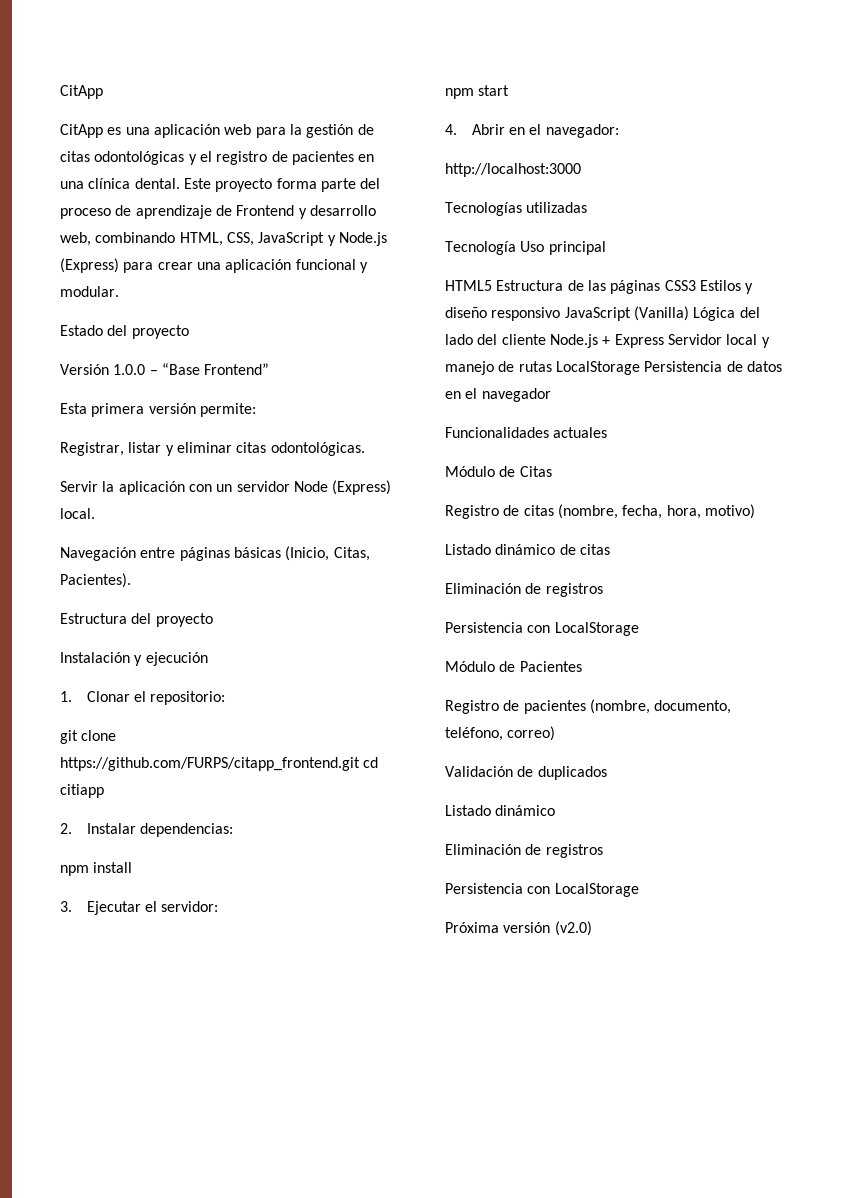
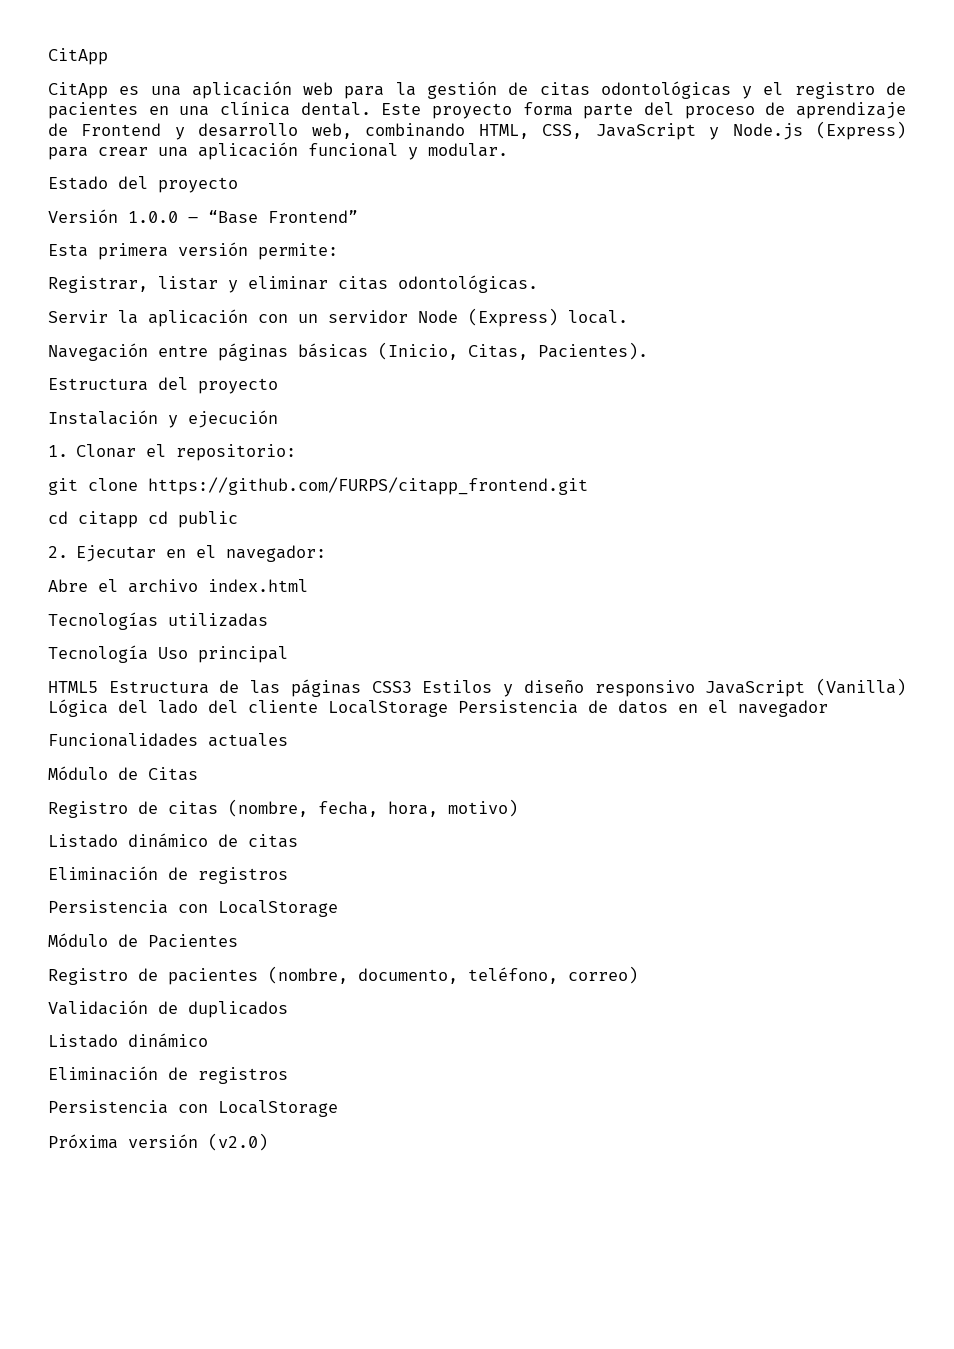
[363,757,379,768] [60,784,104,798] [60,823,233,837] [60,862,133,876] [60,901,219,915] [445,85,510,99] [445,124,505,135] cd citiapp // 2. Instalar dependencias: // npm install // 3. Ejecutar el servidor: // npm start // 4. Abrir -> [48,511,238,528] [48,545,157,562] // cd citapp cd public // 2. Ejecutar
[445,163,581,177] http://localhost:3000 -> [48,579,308,593] Abre el archivo index.html
[549,334,770,348] [445,361,552,375] Node.js + Express Servidor local y manejo de rutas -> (318, 706) none

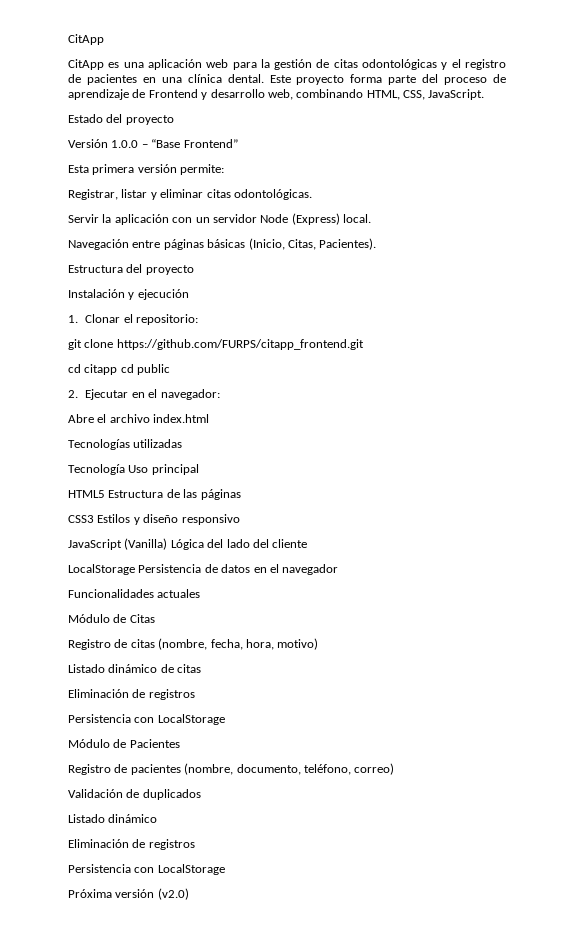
[595,121,907,140] [48,142,508,160] JavaScript y Node.js (Express) para crear una aplicación funcional y modular. -> [428,89,485,100] JavaScript.
(361, 688) none -> (241, 494) //
(695, 688) none -> (240, 519) //
(318, 706) none -> (308, 543) //

